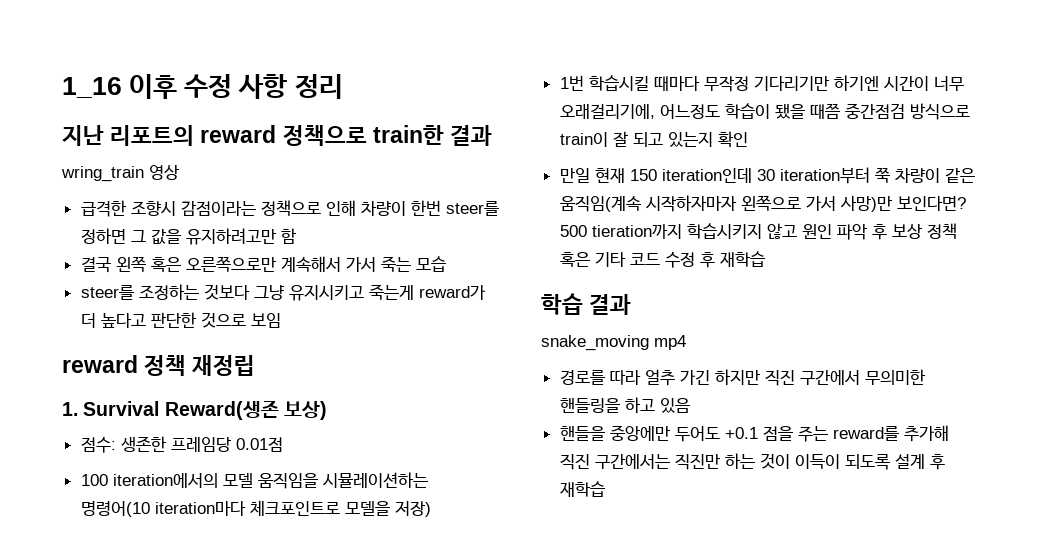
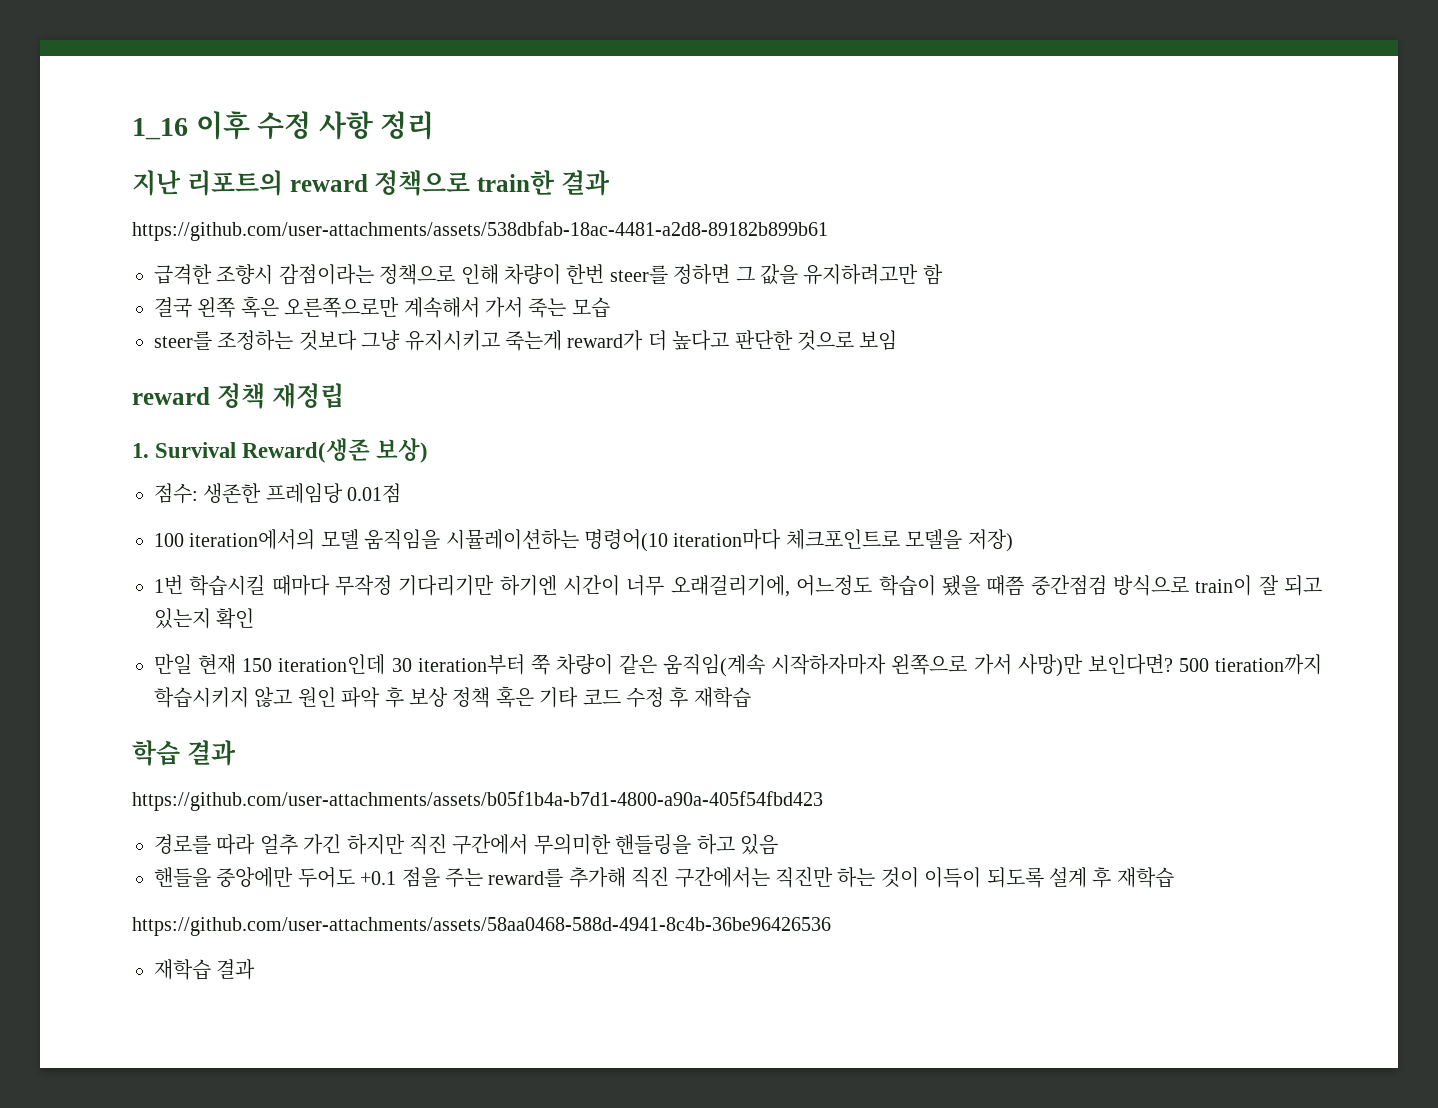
[61,165,179,182] wring_train 영상 -> [132,221,828,241] https://github.com/user-attachments/assets/538dbfab-18ac-4481-a2d8-89182b899b61
[541,335,686,351] snake_moving mp4 -> [132,791,823,811] https://github.com/user-attachments/assets/b05f1b4a-b7d1-4800-a90a-405f54fbd423
(605, 489) none -> [132,917,831,936] [154,959,256,980] // https://github.com/user-attachments/assets/58aa0468-588d-4941-8c4b-36be96426536 // 재학습 결과

